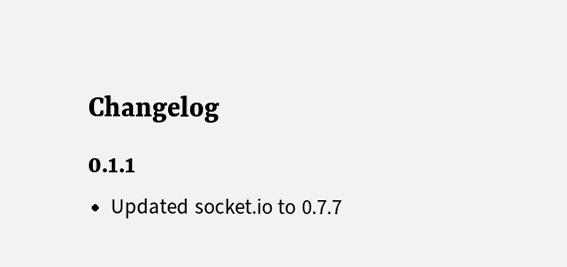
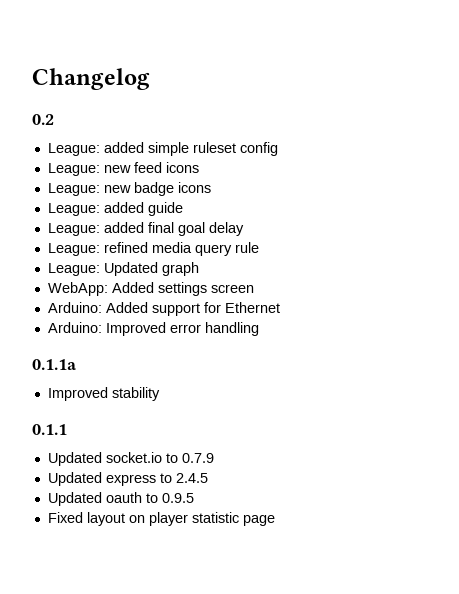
[87,157,136,173] [110,197,343,219] 0.1.1 // Updated socket.io to 0.7.7 -> [32,114,54,125] [47,142,278,156] [47,162,199,176] [47,182,211,196] [47,202,183,216] [47,222,244,236] [47,242,259,256] [47,262,199,276] [47,282,254,296] [47,302,280,316] [47,322,259,336] [32,359,77,370] [47,387,160,401] [32,424,67,435] [47,452,214,466] [47,472,208,486] [47,492,194,506] [47,512,275,526] 0.2 // League: added simple ruleset config // League: new feed icons // League: new badge icons // League: added guide // League: added final goal delay // League: refined media query rule // League: Updated graph // WebApp: Added settings screen // Arduino: Added support for Ethernet // Arduino: Improved error handling // 0.1.1a // Improved stability // 0.1.1 // Updated socket.io to 0.7.9 // Updated express to 2.4.5 // Updated oauth to 0.9.5 // Fixed layout on player statistic page

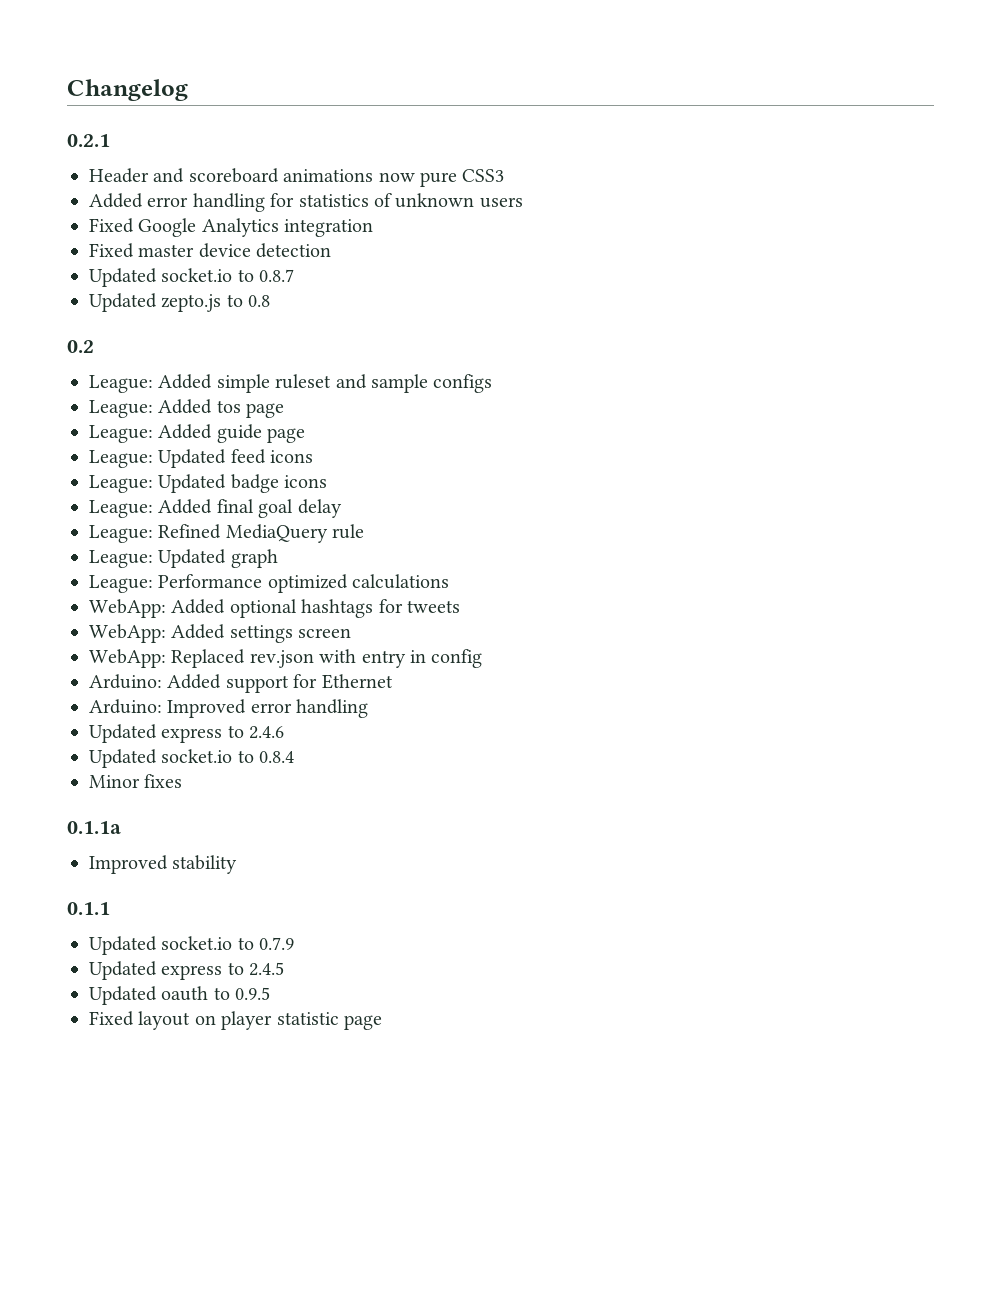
(150, 79) none -> [67,134,110,147] [89,168,505,187] [89,193,523,212] [89,218,374,237] [89,243,332,258] [89,268,295,287] [89,293,271,312] // 0.2.1 // Header and scoreboard animations now pure CSS3 // Added error handling for statistics of unknown users // Fixed Google Analytics integration // Fixed master device detection // Updated socket.io to 0.8.7 // Updated zepto.js to 0.8
[103,142,144,153] added -> [158,374,213,389] Added
[239,142,278,156] [47,163,131,176] config // League: new -> [335,374,493,393] [89,399,285,418] [89,424,306,443] [89,449,227,468] and sample configs // League: Added tos page // League: Added guide page // League: Updated
[103,185,131,193] new -> [158,474,227,493] Updated
[103,202,183,216] [47,222,144,236] added guide // League: added -> [158,499,213,514] Added
[103,242,232,256] refined media query -> [158,524,328,543] Refined MediaQuery
[47,282,254,296] WebApp: Added settings screen -> [89,574,450,593] [89,599,460,618] [89,624,352,643] [89,649,483,668] League: Performance optimized calculations // WebApp: Added optional hashtags for tweets // WebApp: Added settings screen // WebApp: Replaced rev.json with entry in config
(259, 329) none -> [89,724,285,743] [89,749,295,768] [89,774,183,788] // Updated express to 2.4.6 // Updated socket.io to 0.8.4 // Minor fixes

